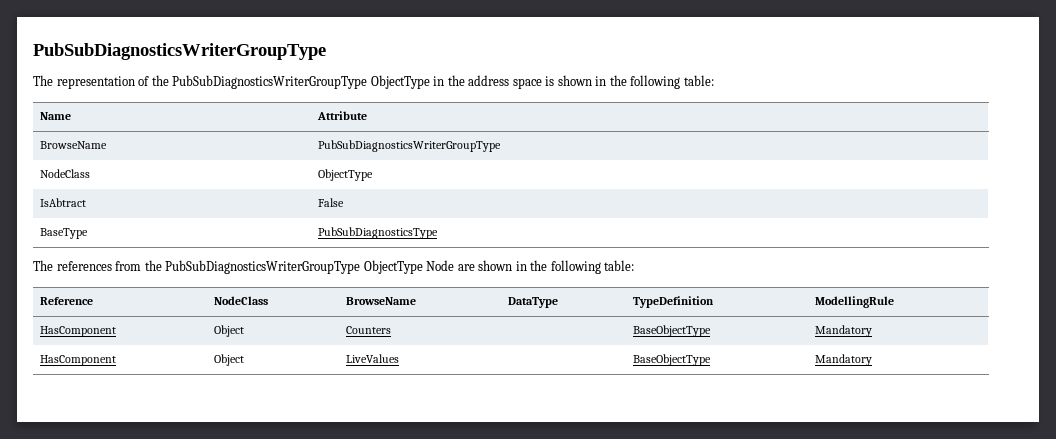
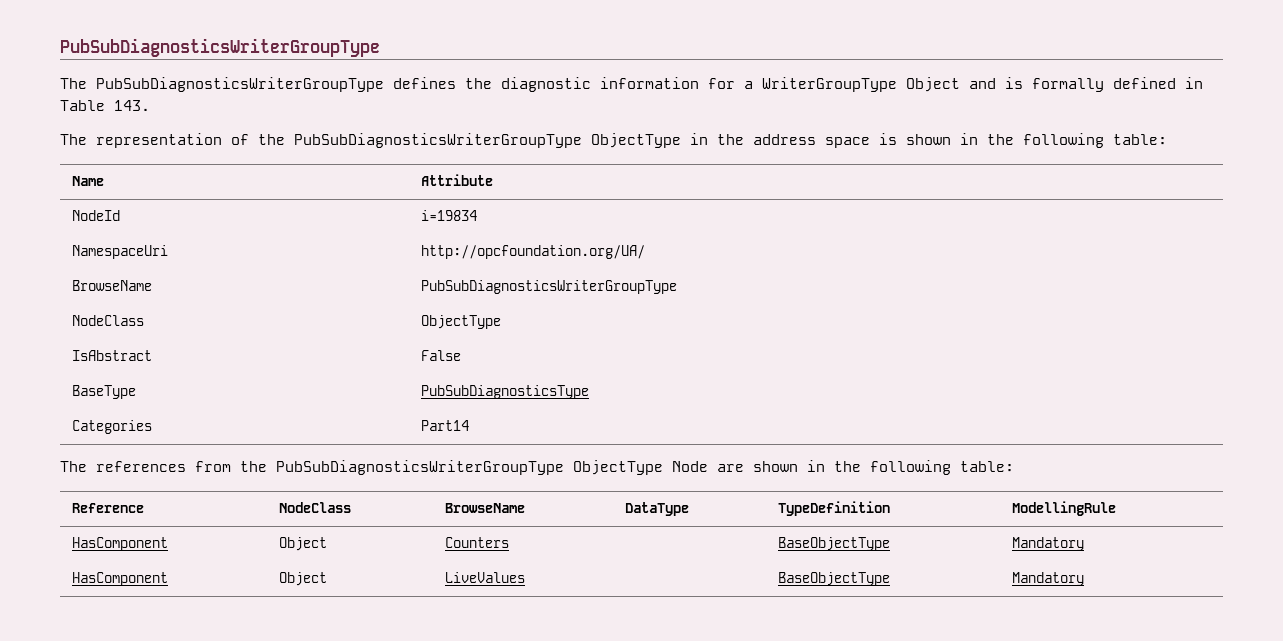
[33,43,326,60] PubSubDiagnosticsWriterGroupType -> [60,38,380,57] [60,77,1203,92] [60,100,150,111] PubSubDiagnosticsWriterGroupType // The PubSubDiagnosticsWriterGroupType defines the diagnostic information for a WriterGroupType Object and is formally defined in Table 143.
(368, 115) none -> [71,210,120,221] [420,210,477,221] [71,245,168,259] [420,245,645,259] // NodeId | i=19834 // NamespaceUri | http://opcfoundation.org/UA/
[40,198,87,207] IsAbtract -> [71,350,152,361] IsAbstract
(439, 233) none -> [71,420,152,434] [420,420,469,431] // Categories | Part14

